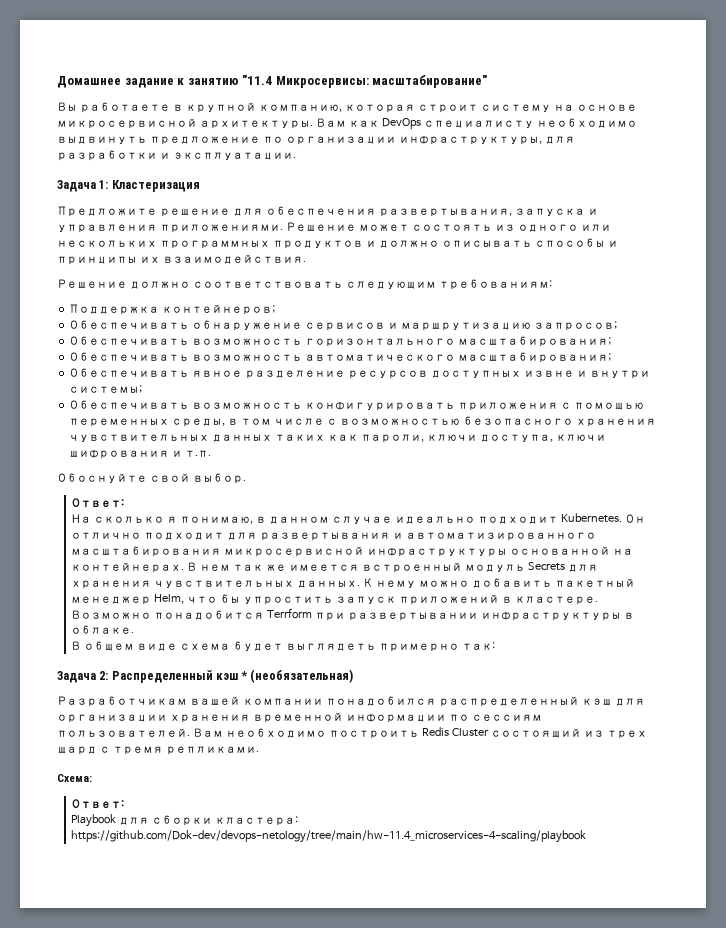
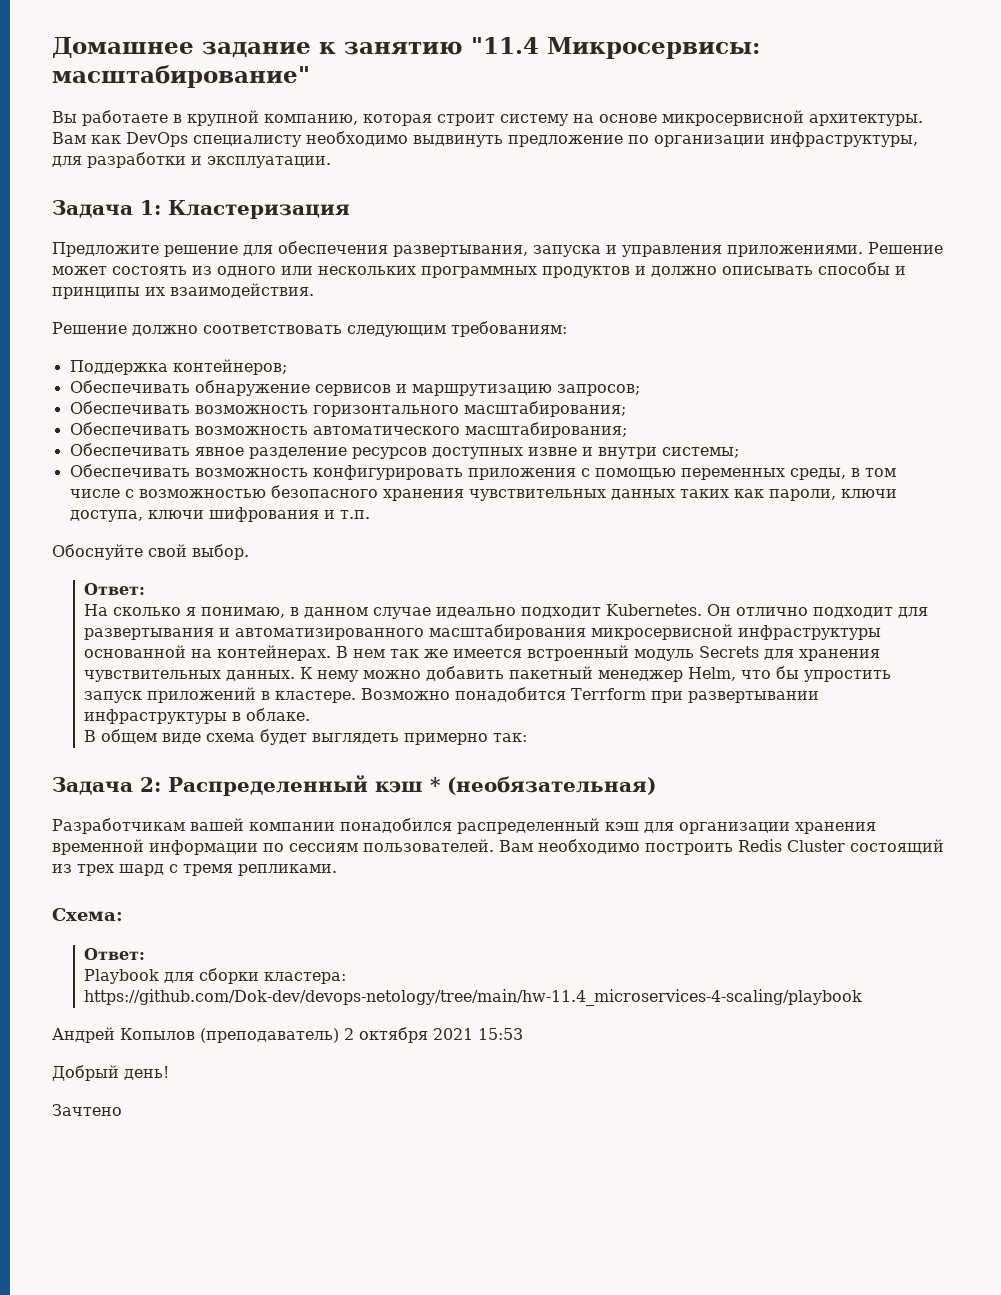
(587, 836) none -> [52,1027,523,1043] [52,1065,169,1081] [52,1104,122,1116] // Андрей Копылов (преподаватель) 2 октября 2021 15:53 // Добрый день! // Зачтено

